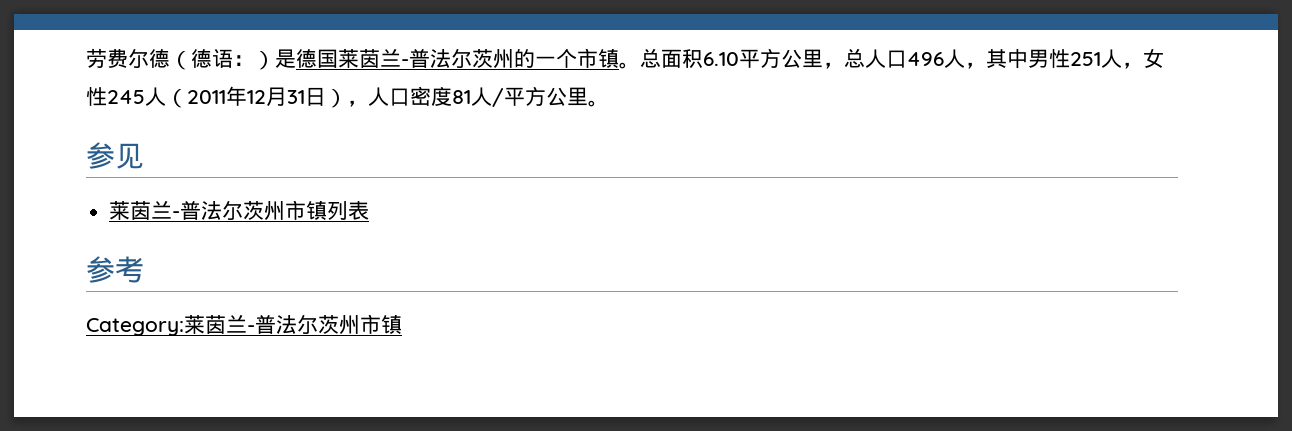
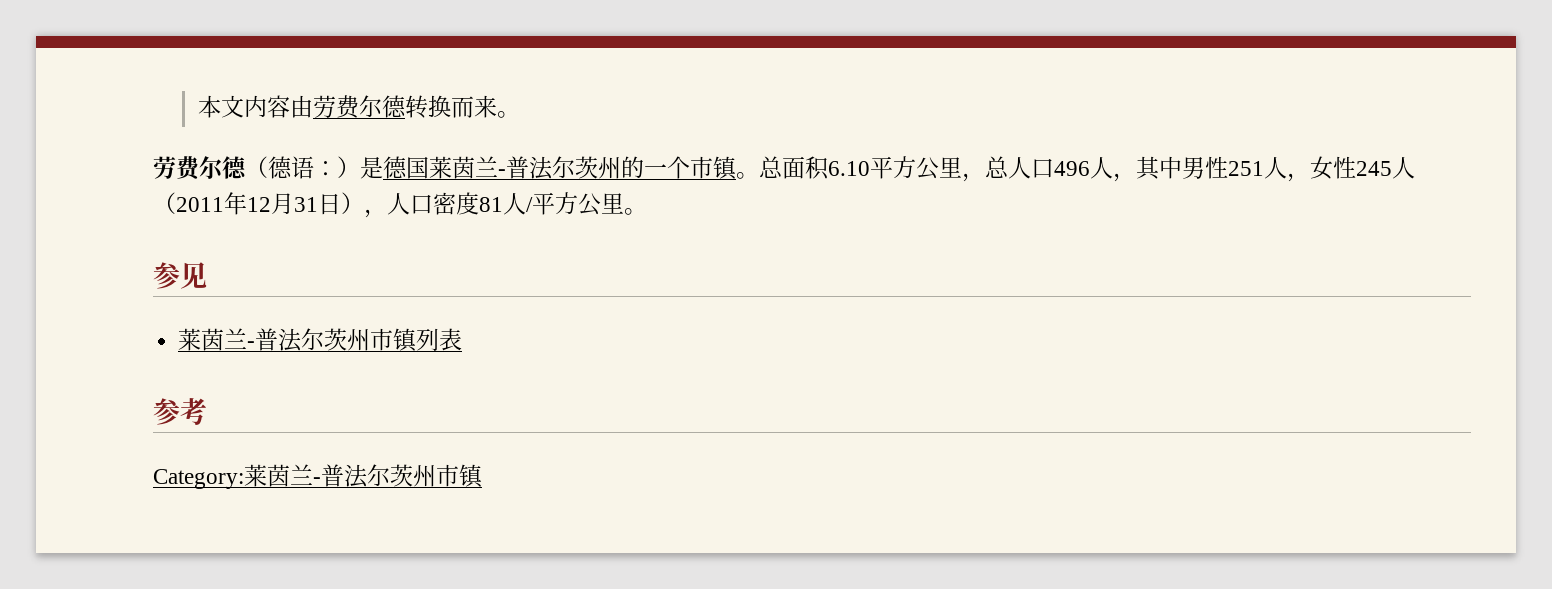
(86, 58) none -> [198,95,521,119] 本文内容由劳费尔德转换而来。 //

